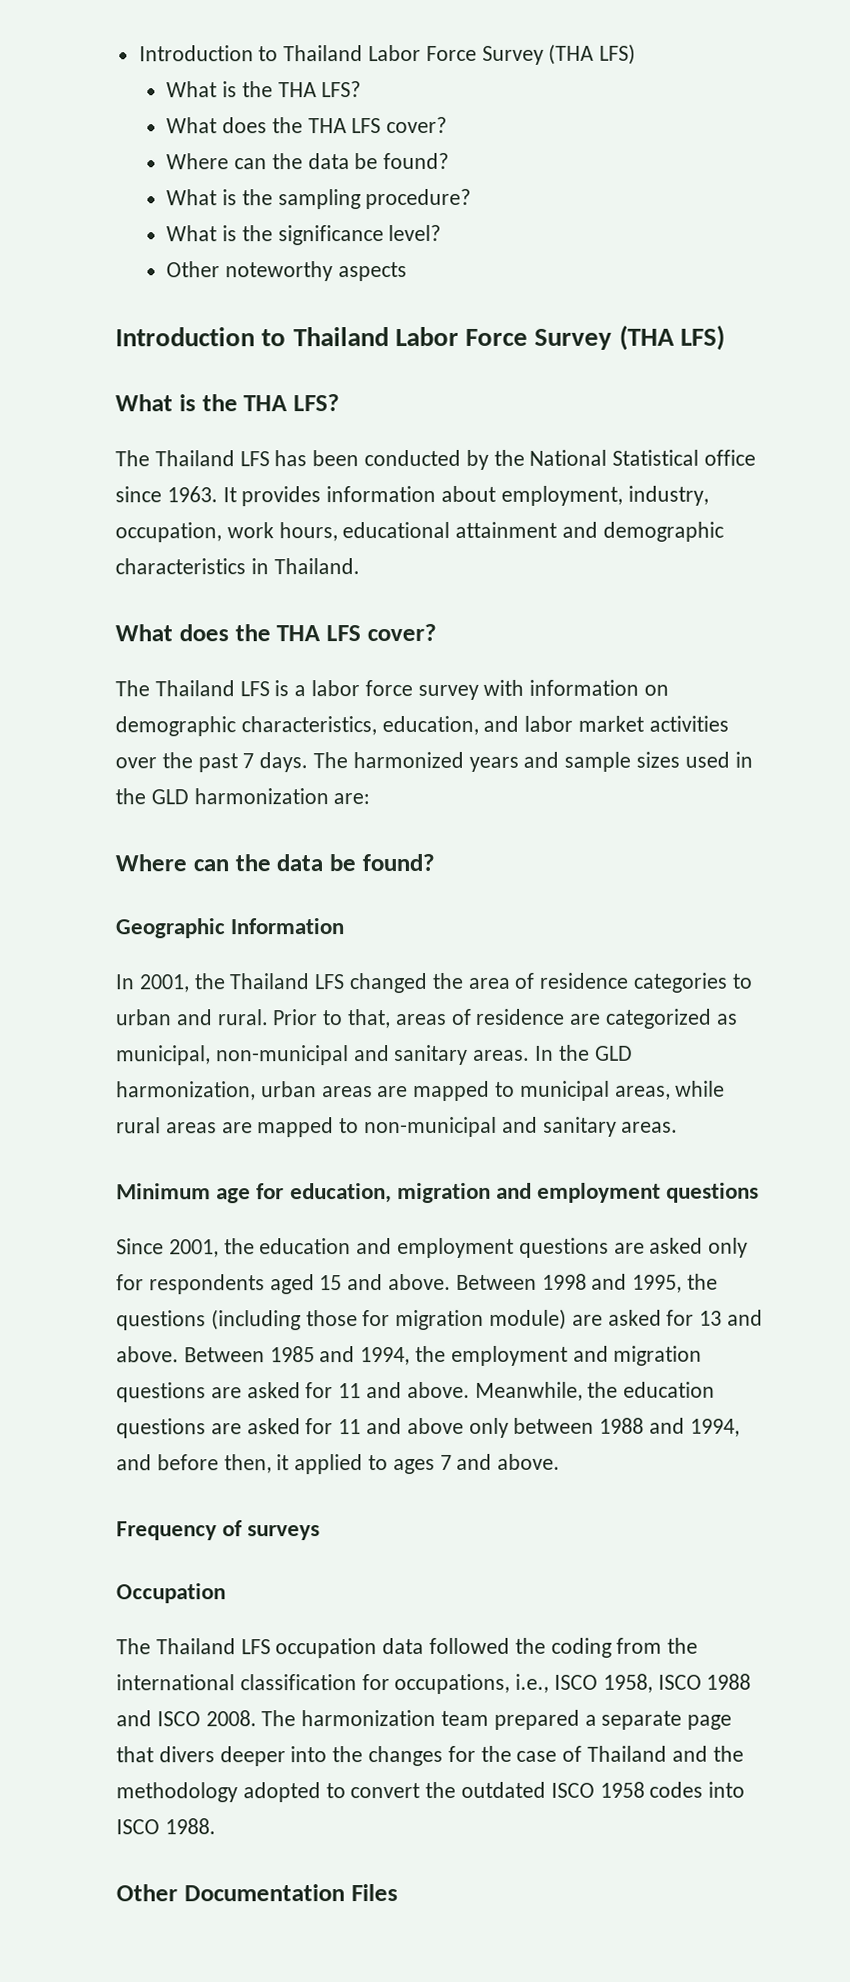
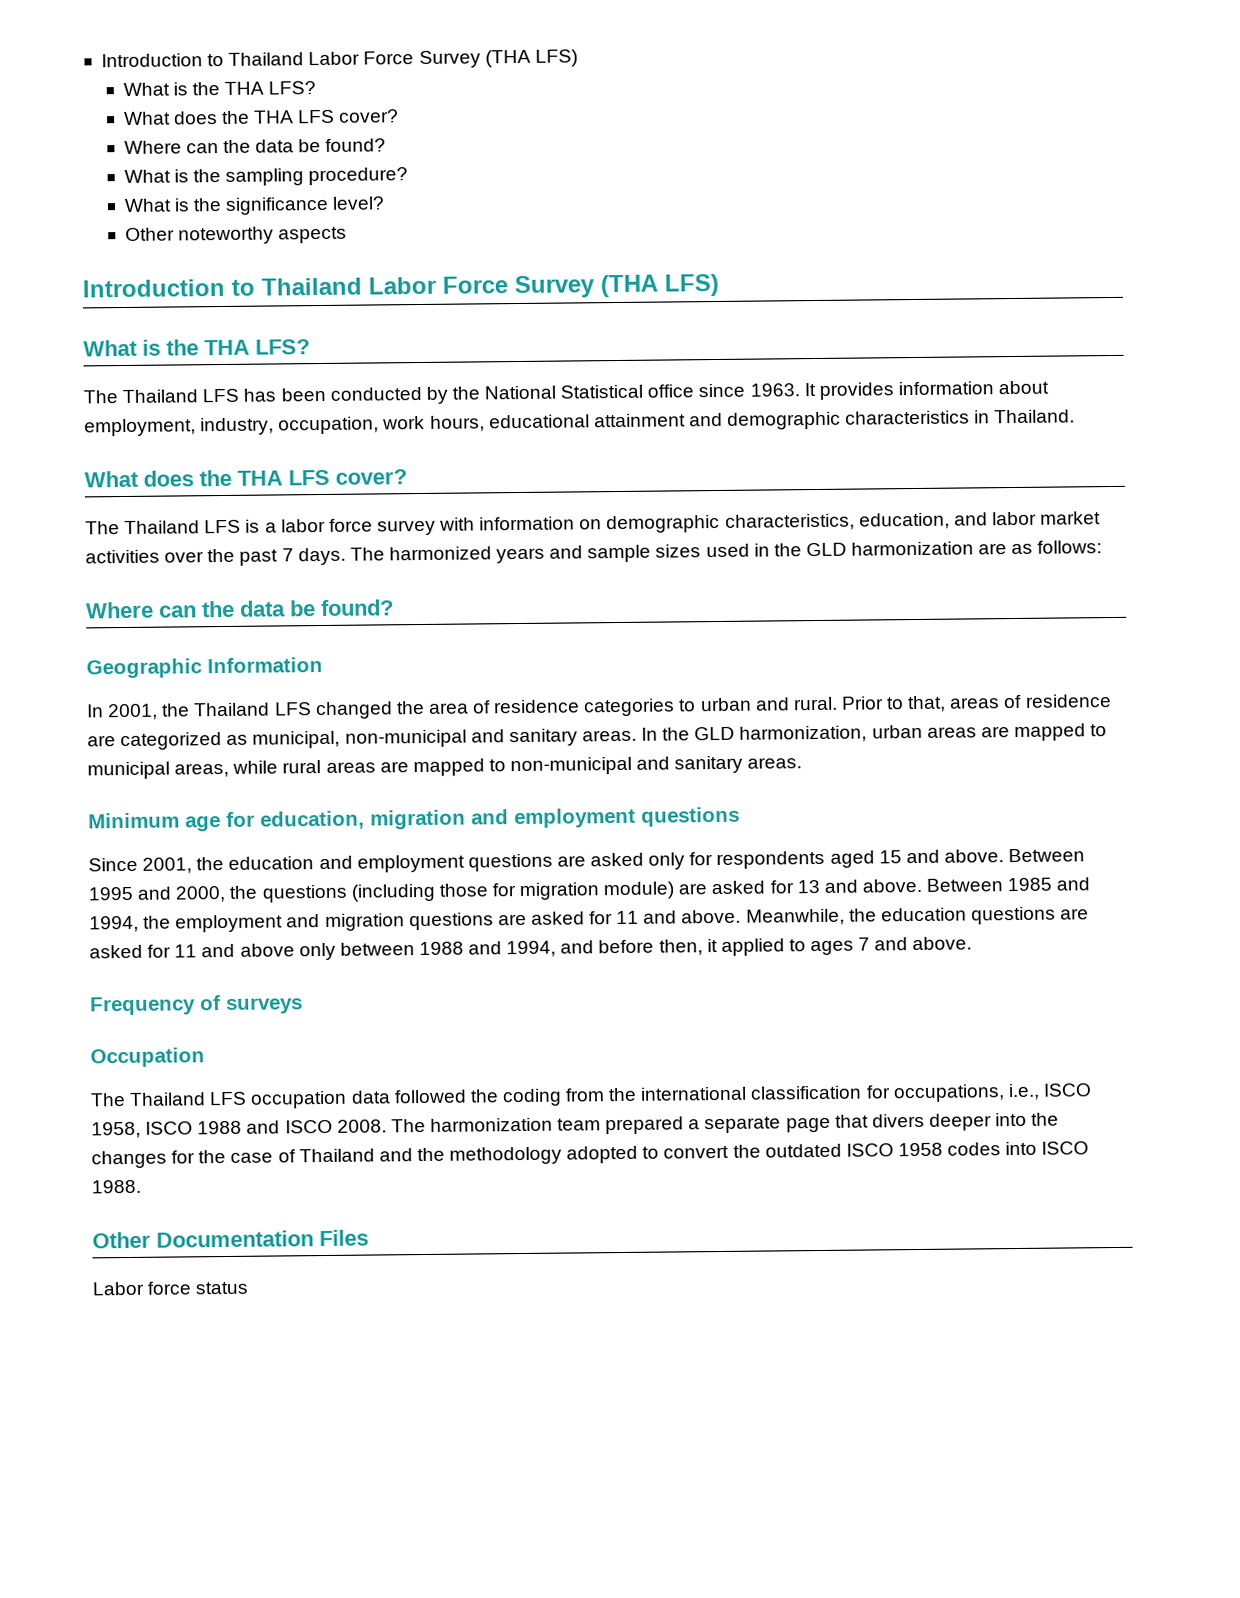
[333,793,371,805] are: -> [978,540,1103,555] are as follows:
[541,1273,683,1293] 1998 and 1995, -> [88,885,227,903] 1995 and 2000,
(398, 1893) none -> [92,1281,249,1296] // Labor force status

